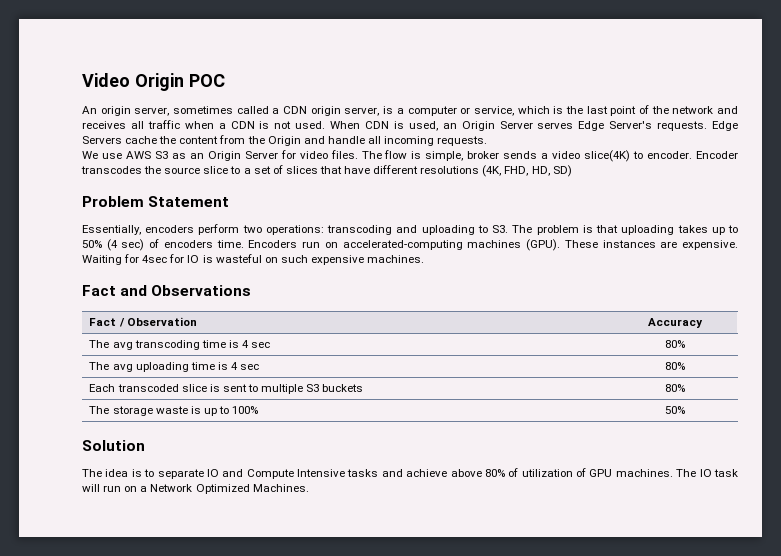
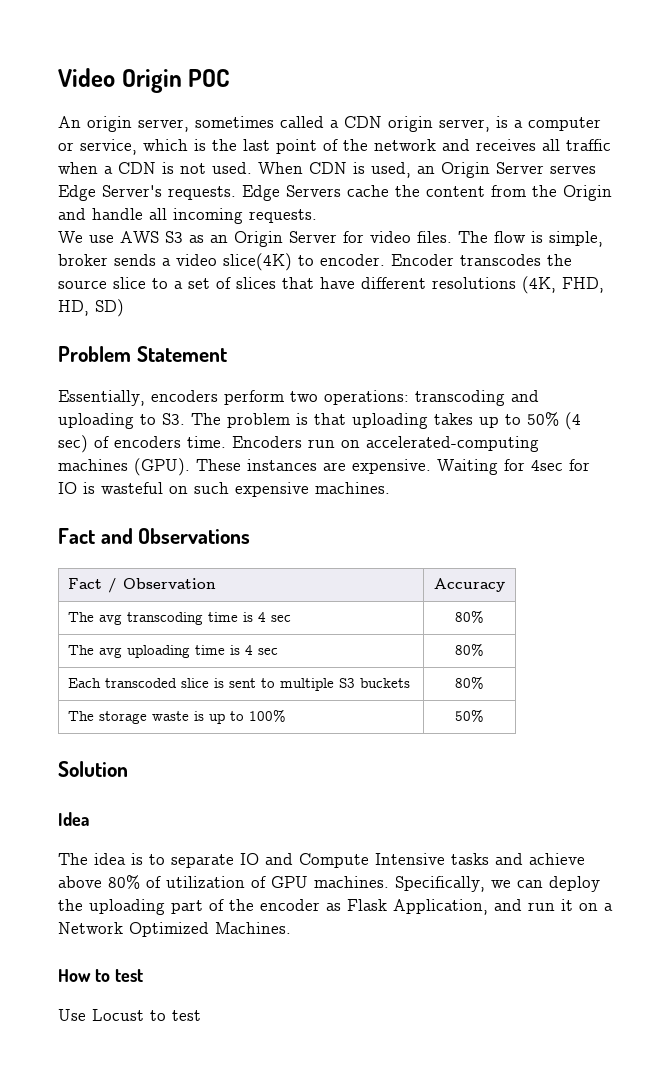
(145, 445) none -> [58,812,89,826] // Idea
[676,469,739,477] [82,484,122,492] The IO task will run -> [395,876,600,892] [58,899,573,915] Specifically, we can deploy the uploading part of the encoder as Flask Application, and run it
(309, 488) none -> [58,969,143,982] [58,1009,201,1021] // How to test // Use Locust to test

